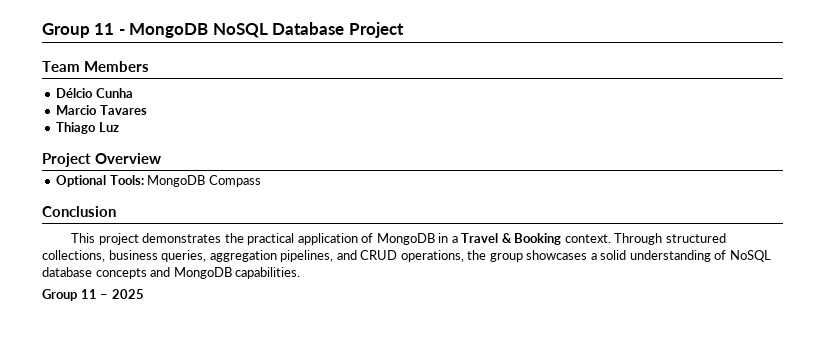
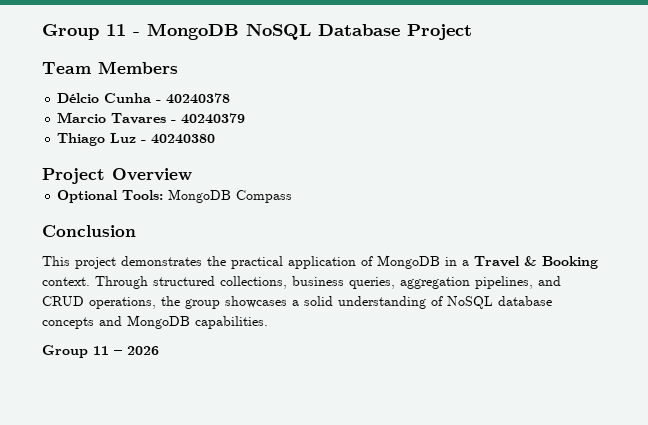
(133, 93) none -> [156,93,231,104] - 40240378
(147, 110) none -> [171,113,246,124] - 40240379
(119, 127) none -> [141,134,216,144] - 40240380
[111,289,144,299] 2025 -> [127,346,159,355] 2026

